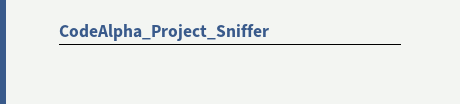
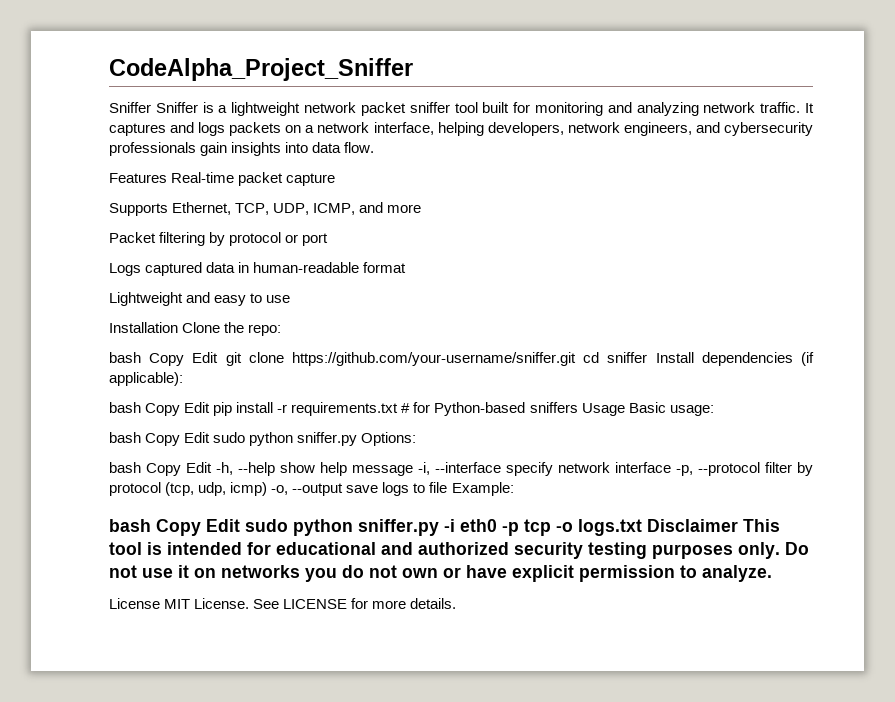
(269, 32) none -> [109,102,814,116] [109,122,814,136] [109,142,375,156] [109,172,336,186] [109,202,422,216] [109,232,329,246] [109,262,407,276] [109,292,291,306] [109,322,282,336] [109,352,815,366] [109,372,183,386] [109,402,714,416] [109,432,417,446] [109,462,813,476] [109,482,514,496] [109,519,780,536] [109,542,809,559] [109,565,772,582] [109,598,457,609] // Sniffer Sniffer is a lightweight network packet sniffer tool built for monitoring and analyzing network traffic. It captures and logs packets on a network interface, helping developers, network engineers, and cybersecurity professionals gain insights into data flow. // Features Real-time packet capture // Supports Ethernet, TCP, UDP, ICMP, and more // Packet filtering by protocol or port // Logs captured data in human-readable format // Lightweight and easy to use // Installation Clone the repo: // bash Copy Edit git clone https://github.com/your-username/sniffer.git cd sniffer Install dependencies (if applicable): // bash Copy Edit pip install -r requirements.txt # for Python-based sniffers Usage Basic usage: // bash Copy Edit sudo python sniffer.py Options: // bash Copy Edit -h, --help show help message -i, --interface specify network interface -p, --protocol filter by protocol (tcp, udp, icmp) -o, --output save logs to file Example: // bash Copy Edit sudo python sniffer.py -i eth0 -p tcp -o logs.txt Disclaimer This tool is intended for educational and authorized security testing purposes only. Do not use it on networks you do not own or have explicit permission to analyze. // License MIT License. See LICENSE for more details.

